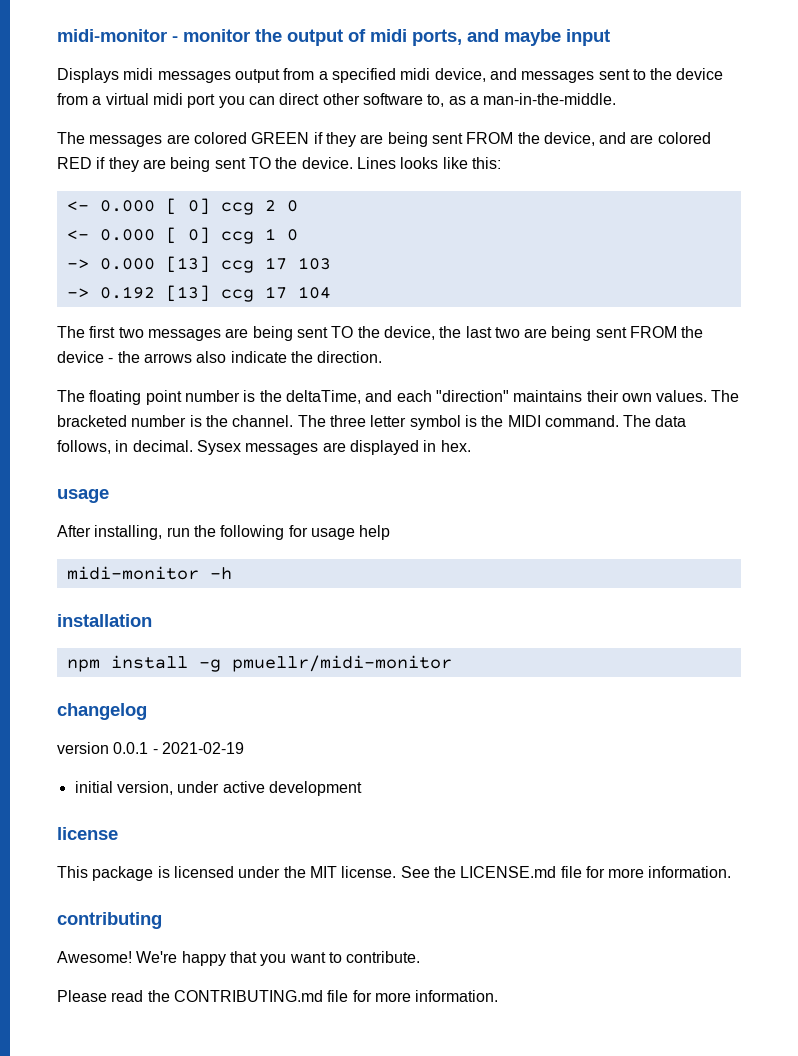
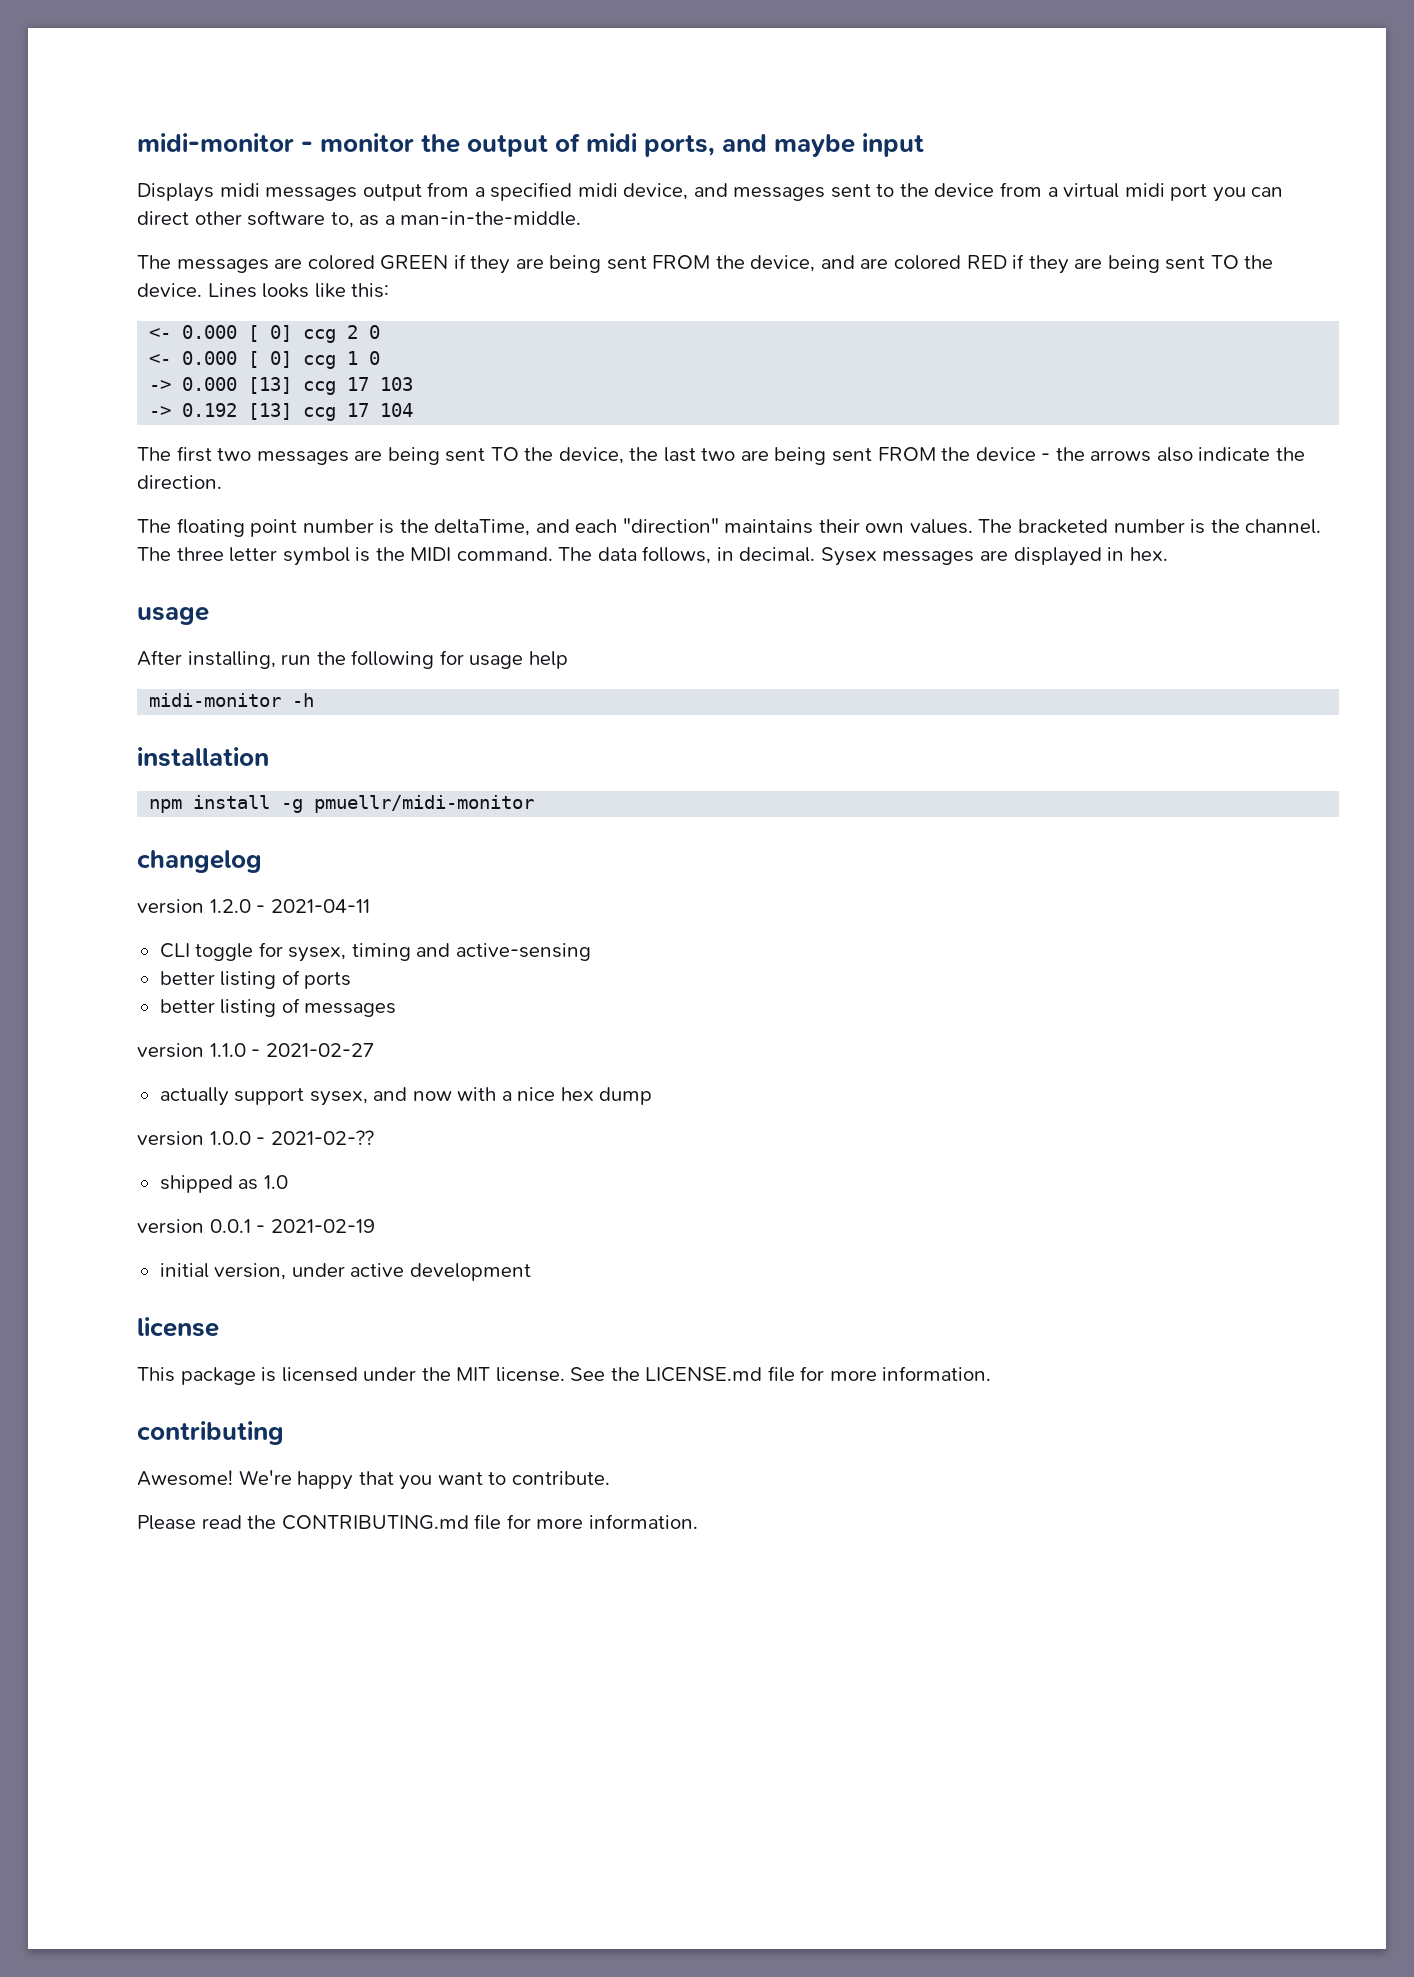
(147, 711) none -> [137,899,370,914] [159,942,591,962] [159,970,352,989] [159,998,397,1017] [137,1043,374,1058] [159,1087,653,1106] [137,1130,374,1146] [159,1175,288,1193] // version 1.2.0 - 2021-04-11 // CLI toggle for sysex, timing and active-sensing // better listing of ports // better listing of messages // version 1.1.0 - 2021-02-27 // actually support sysex, and now with a nice hex dump // version 1.0.0 - 2021-02-?? // shipped as 1.0

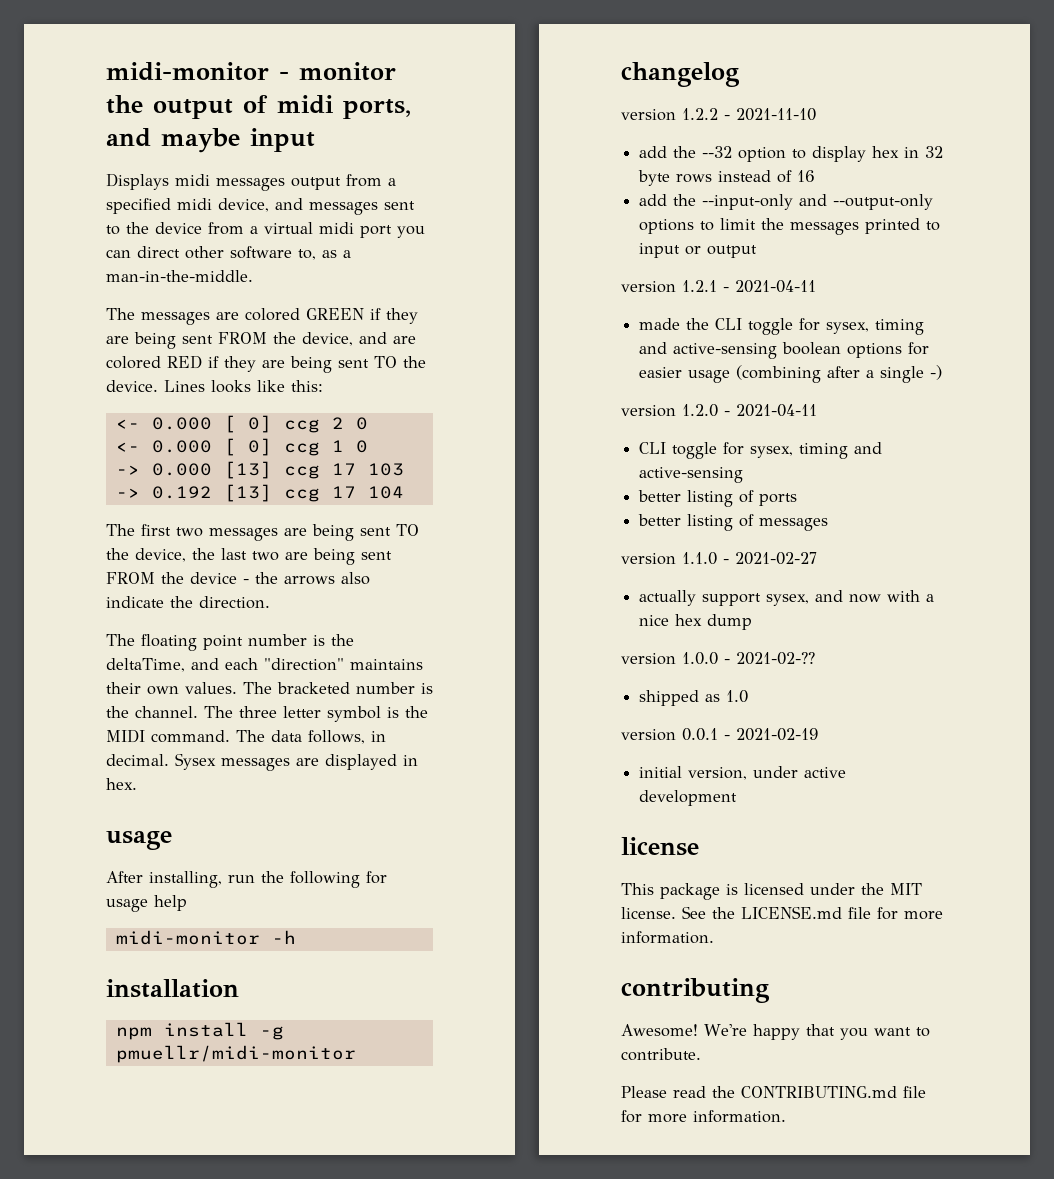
(262, 861) none -> [621,108,816,121] [639,146,944,162] [638,170,816,186] [639,194,934,210] [639,218,941,235] [639,243,758,258] [621,280,816,293] [639,318,925,335] [639,342,930,359] [639,365,943,383] // version 1.2.2 - 2021-11-10 // add the --32 option to display hex in 32 byte rows instead of 16 // add the --input-only and --output-only options to limit the messages printed to input or output // version 1.2.1 - 2021-04-11 // made the CLI toggle for sysex, timing and active-sensing boolean options for easier usage (combining after a single -)

